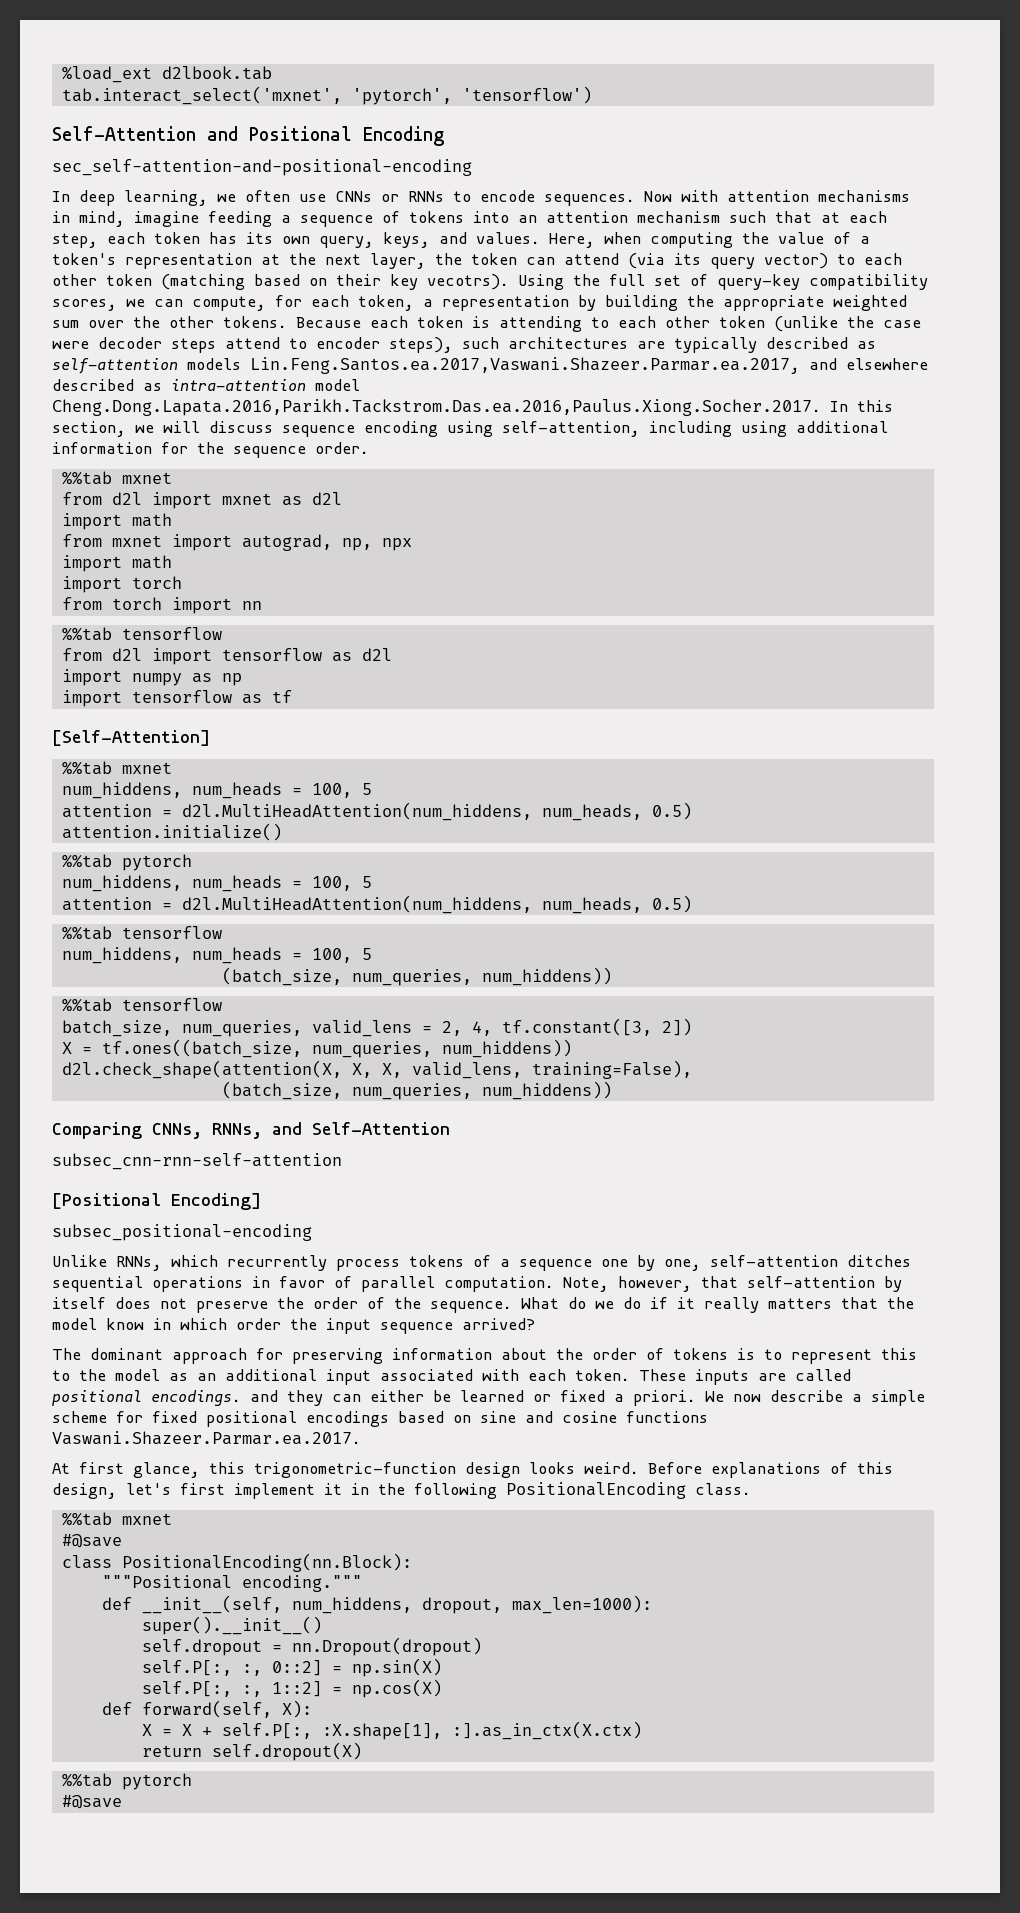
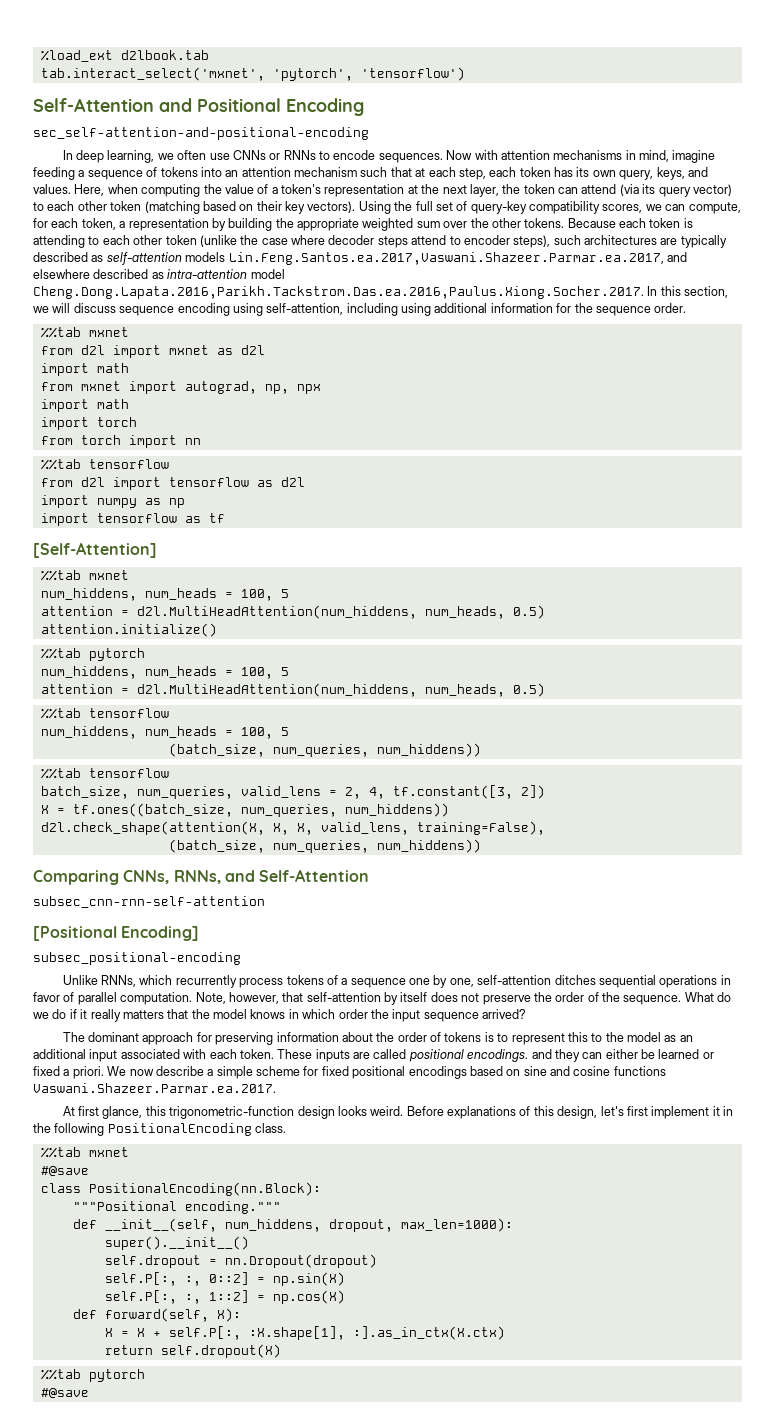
[427,274,509,290] vecotrs). -> [307,201,356,213] vectors).
[52,341,89,349] were -> [291,235,325,245] where
[106,1318,144,1330] know -> [250,1009,286,1019] knows

